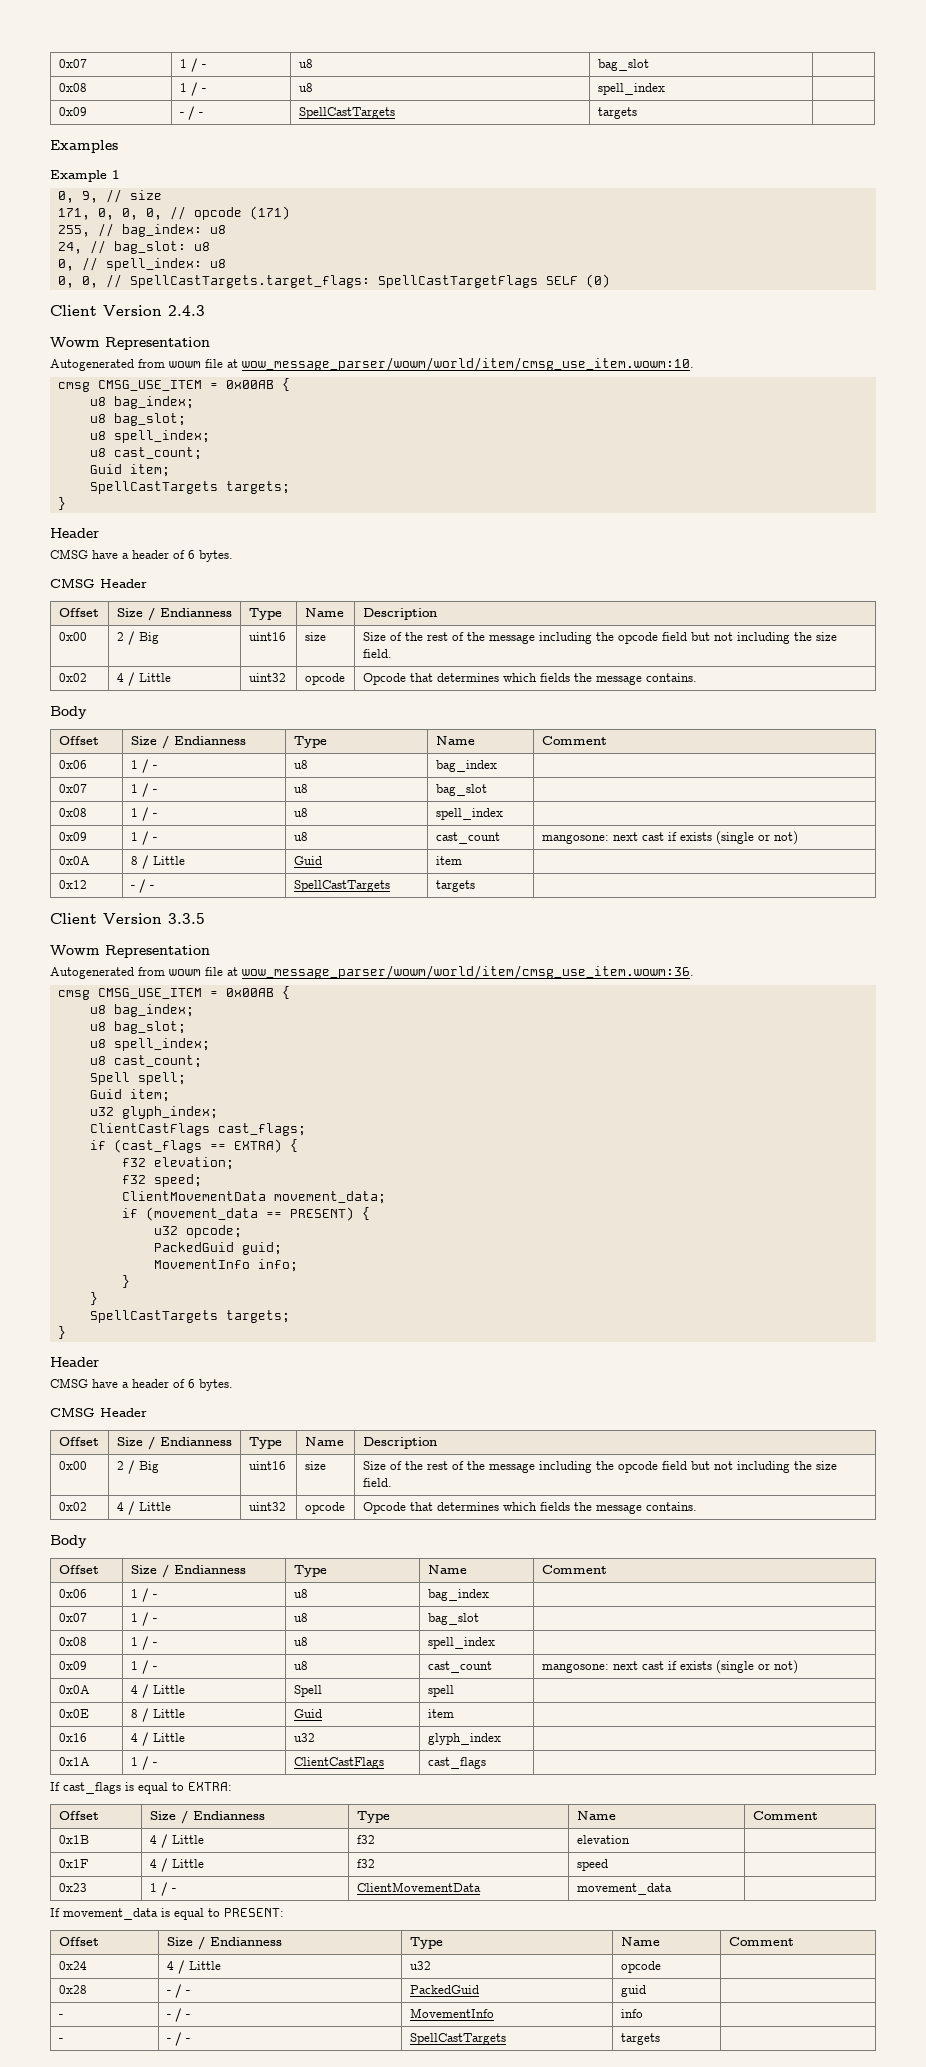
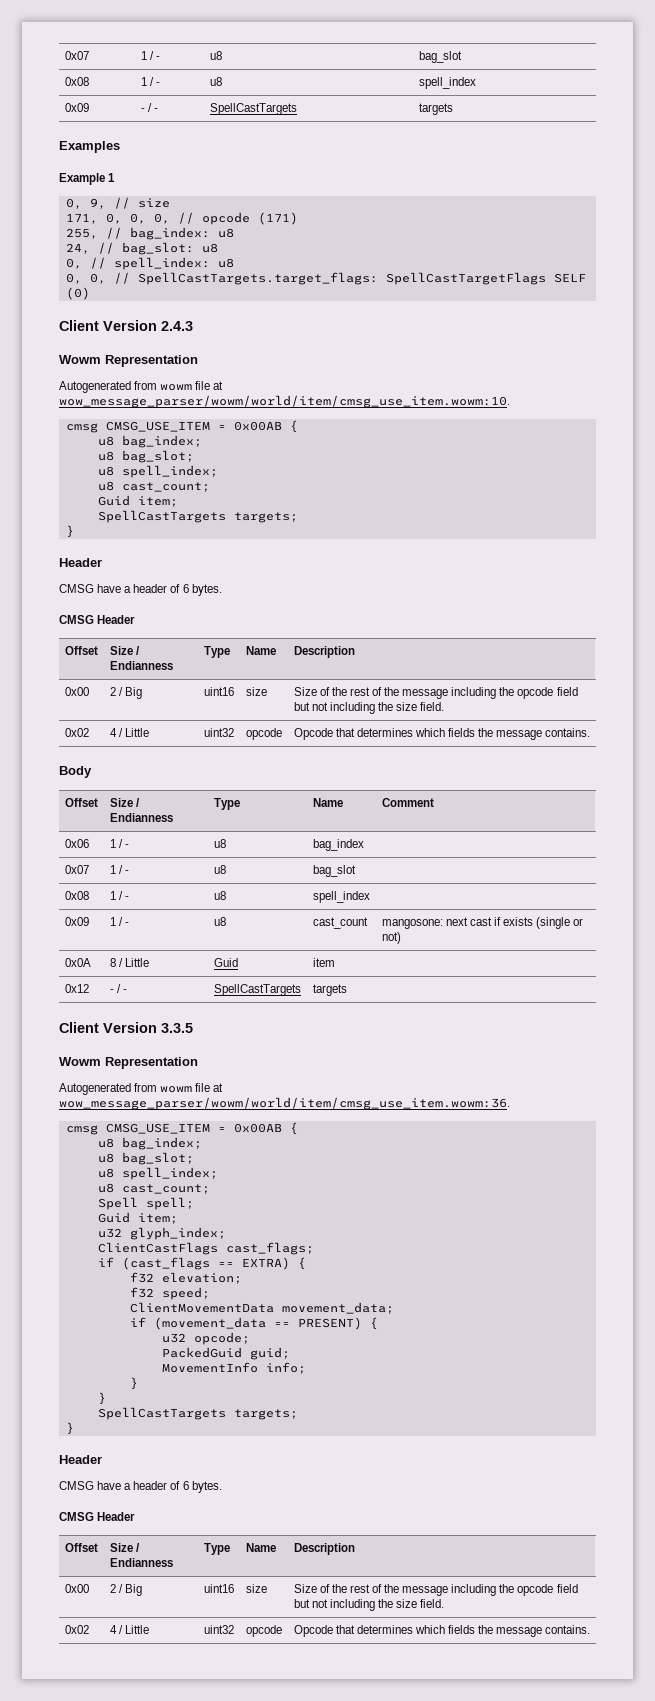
[50,1535,87,1548] [58,1565,99,1574] [130,1564,246,1578] [293,1565,327,1577] [427,1565,467,1574] [541,1565,607,1574] [58,1589,87,1598] [130,1588,157,1602] [293,1589,308,1598] [427,1589,489,1601] [58,1613,87,1622] [130,1612,157,1626] [293,1613,308,1622] [427,1613,479,1625] [58,1637,87,1646] [130,1636,157,1650] [293,1637,308,1646] [427,1637,495,1649] [58,1661,87,1670] [130,1660,157,1674] [293,1661,308,1670] [427,1661,492,1673] [541,1660,798,1674] [58,1685,90,1694] [130,1684,185,1698] [293,1685,322,1697] [427,1685,454,1697] [58,1709,89,1718] [130,1708,185,1722] [293,1709,322,1718] [427,1709,454,1718] [58,1733,87,1742] [130,1732,185,1746] [293,1733,315,1742] [427,1733,501,1745] [58,1757,90,1766] [130,1756,157,1770] [293,1757,384,1769] [427,1757,486,1769] [50,1782,232,1794] [58,1811,99,1820] [149,1810,265,1824] [356,1811,390,1823] [576,1811,616,1820] [752,1811,818,1820] [58,1835,89,1844] [149,1834,204,1848] [356,1835,375,1844] [576,1835,630,1844] [58,1859,88,1868] [149,1858,204,1872] [356,1859,375,1868] [576,1859,608,1871] [58,1883,87,1892] [149,1882,176,1896] [356,1882,481,1892] [576,1883,672,1895] [50,1908,284,1920] [58,1937,99,1946] [166,1936,282,1950] [409,1937,443,1949] [620,1937,660,1946] [728,1937,794,1946] [58,1961,87,1970] [166,1960,221,1974] [409,1961,431,1970] [620,1961,661,1973] [58,1985,87,1994] [166,1984,190,1998] [409,1985,479,1994] [620,1985,646,1997] [58,2014,63,2018] [166,2008,190,2022] [409,2008,494,2018] [620,2009,643,2018] [58,2038,63,2042] [166,2032,190,2046] [409,2033,506,2045] [620,2033,660,2045] // Body // Offset | Size / Endianness | Type | Name | Comment // 0x06 | 1 / - | u8 | bag_index | // 0x07 | 1 / - | u8 | bag_slot | // 0x08 | 1 / - | u8 | spell_index | // 0x09 | 1 / - | u8 | cast_count | mangosone: next cast if exists (single or not) // 0x0A | 4 / Little | Spell | spell | // 0x0E | 8 / Little | Guid | item | // 0x16 | 4 / Little | u32 | glyph_index | // 0x1A | 1 / - | ClientCastFlags | cast_flags | // If cast_flags is equal to EXTRA: // Offset | Size / Endianness | Type | Name | Comment // 0x1B | 4 / Little | f32 | elevation | // 0x1F | 4 / Little | f32 | speed | // 0x23 | 1 / - | ClientMovementData | movement_data | // If movement_data is equal to PRESENT: // Offset | Size / Endianness | Type | Name | Comment // 0x24 | 4 / Little | u32 | opcode | // 0x28 | - / - | PackedGuid | guid | // - | - / - | MovementInfo | info | // - | - / - | SpellCastTargets | targets | -> (591, 1629) none

